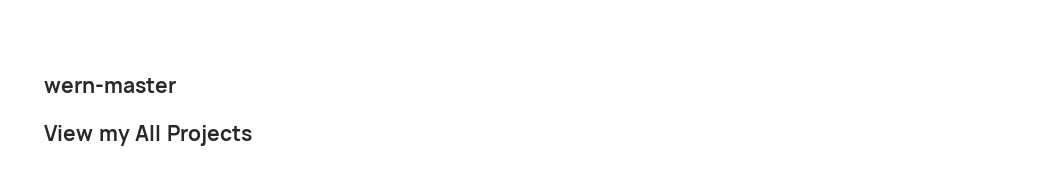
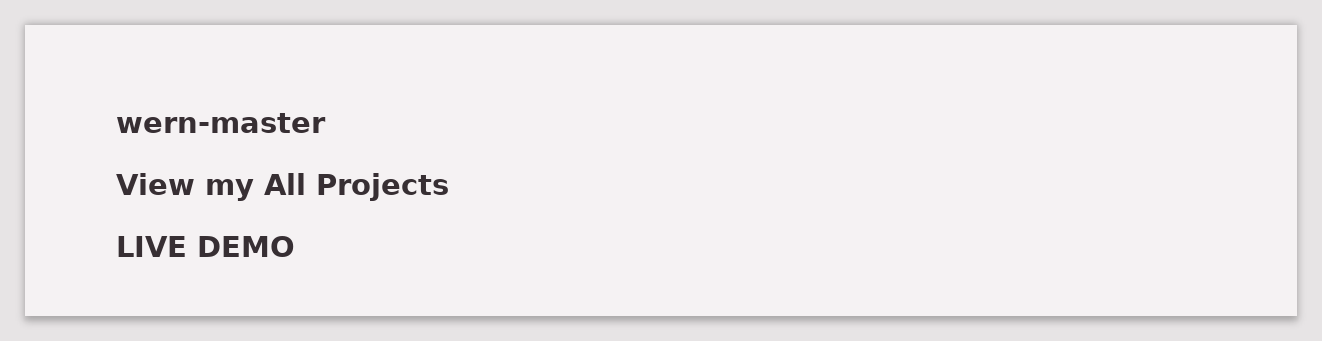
(253, 135) none -> [116,236,295,257] // LIVE DEMO

